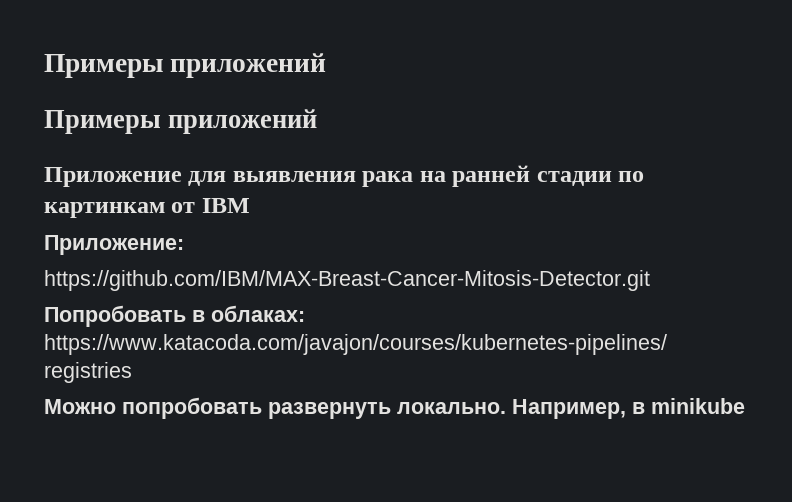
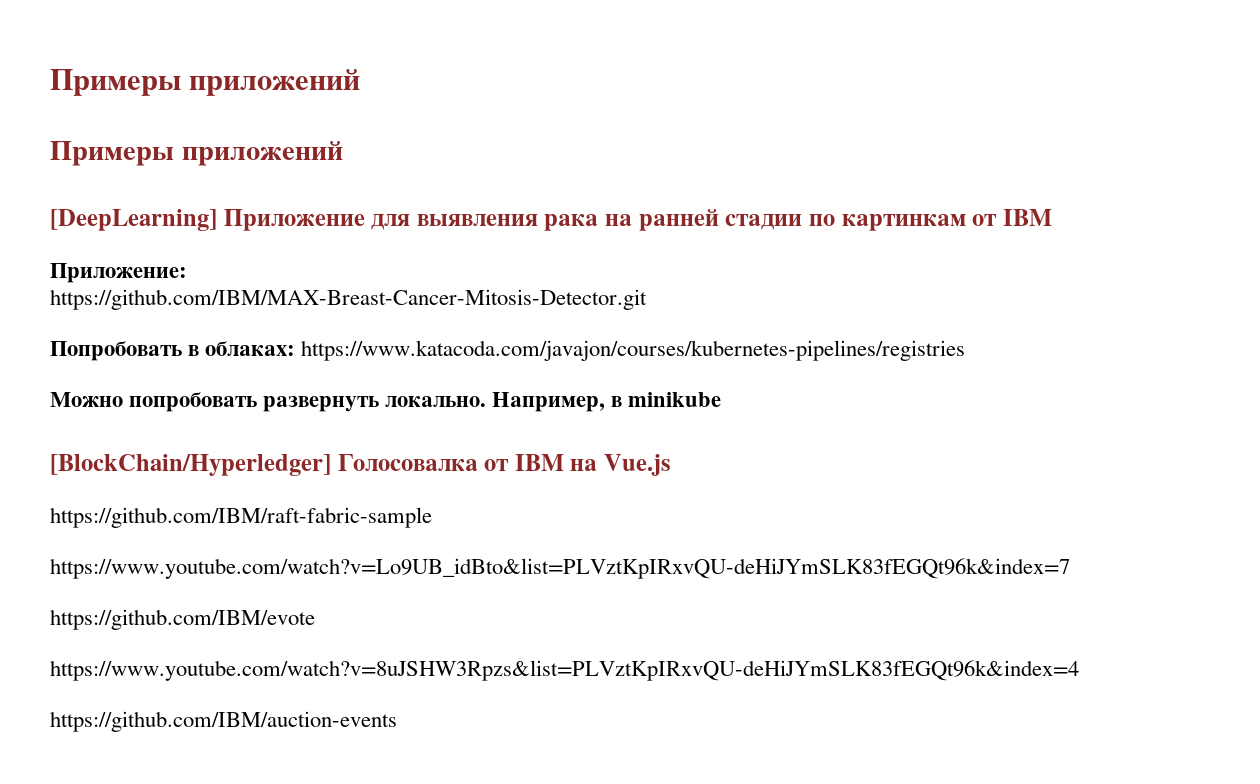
(318, 121) none -> [50,209,217,231] [DeepLearning]
(745, 406) none -> [50,454,672,476] [50,507,432,528] [50,558,1070,579] [50,609,315,630] [50,660,1079,681] [50,711,397,732] // [BlockChain/Hyperledger] Голосовалка от IBM на Vue.js // https://github.com/IBM/raft-fabric-sample // https://www.youtube.com/watch?v=Lo9UB_idBto&list=PLVztKpIRxvQU-deHiJYmSLK83fEGQt96k&index=7 // https://github.com/IBM/evote // https://www.youtube.com/watch?v=8uJSHW3Rpzs&list=PLVztKpIRxvQU-deHiJYmSLK83fEGQt96k&index=4 // https://github.com/IBM/auction-events

